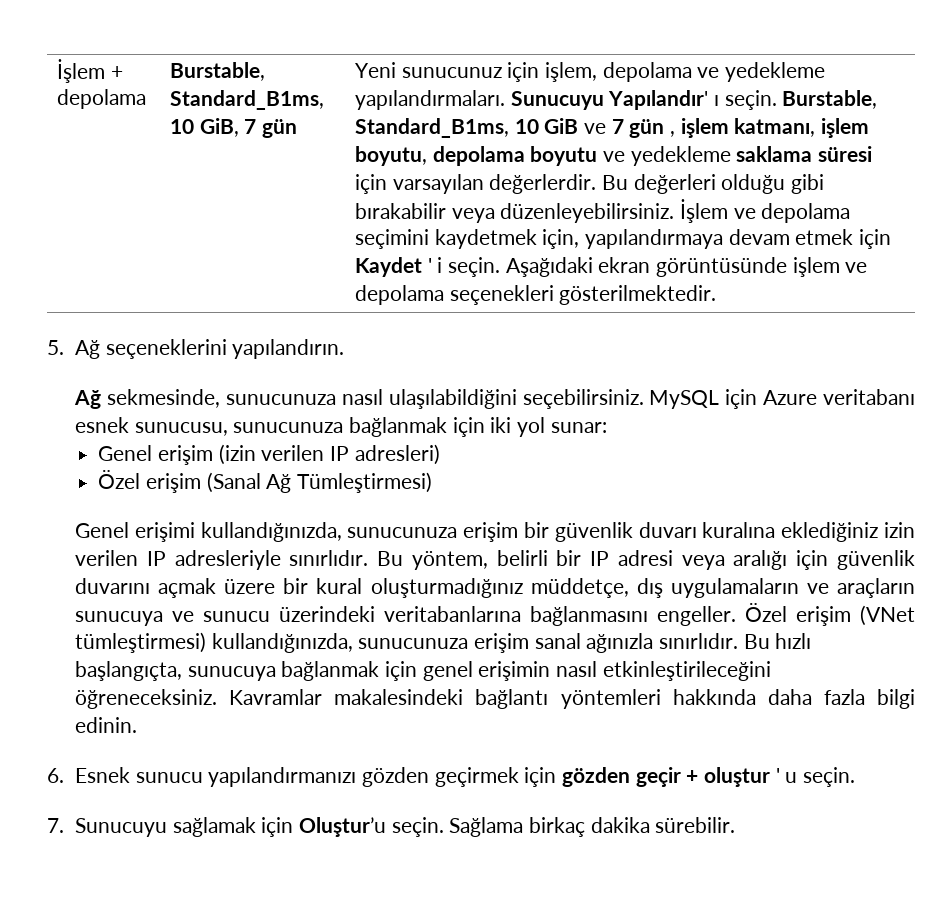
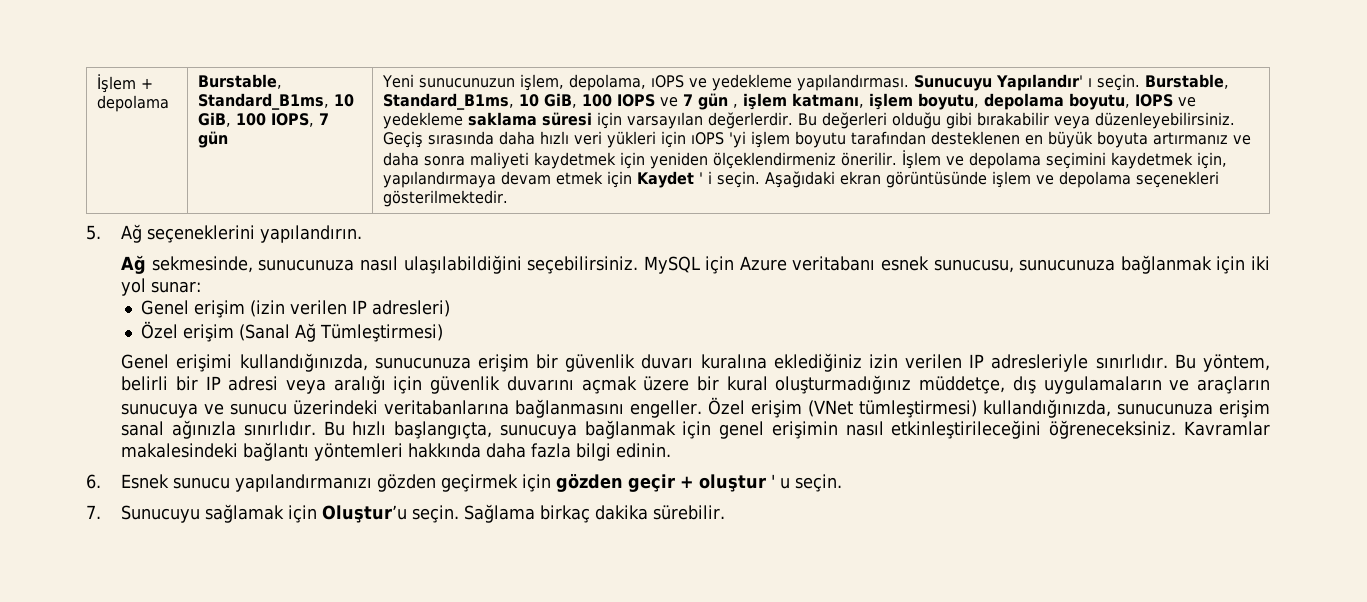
(239, 127) none -> [236,113,315,127] 100 IOPS,
[401,62,826,82] [355,90,506,110] sunucunuz için işlem, depolama ve yedekleme yapılandırmaları. -> [419,74,910,91] sunucunuzun işlem, depolama, ıOPS ve yedekleme yapılandırması.
[544,118,579,134] GiB -> [544,93,656,108] GiB, 100 IOPS
[530,146,598,166] boyutu -> [1069,93,1174,110] boyutu, IOPS
(675, 213) none -> [383,131,1252,148] [383,152,898,169] Geçiş sırasında daha hızlı veri yükleri için ıOPS 'yi işlem boyutu tarafından desteklenen en büyük boyuta artırmanız ve daha sonra maliyeti kaydetmek için yeniden ölçeklendirmeniz önerilir.

